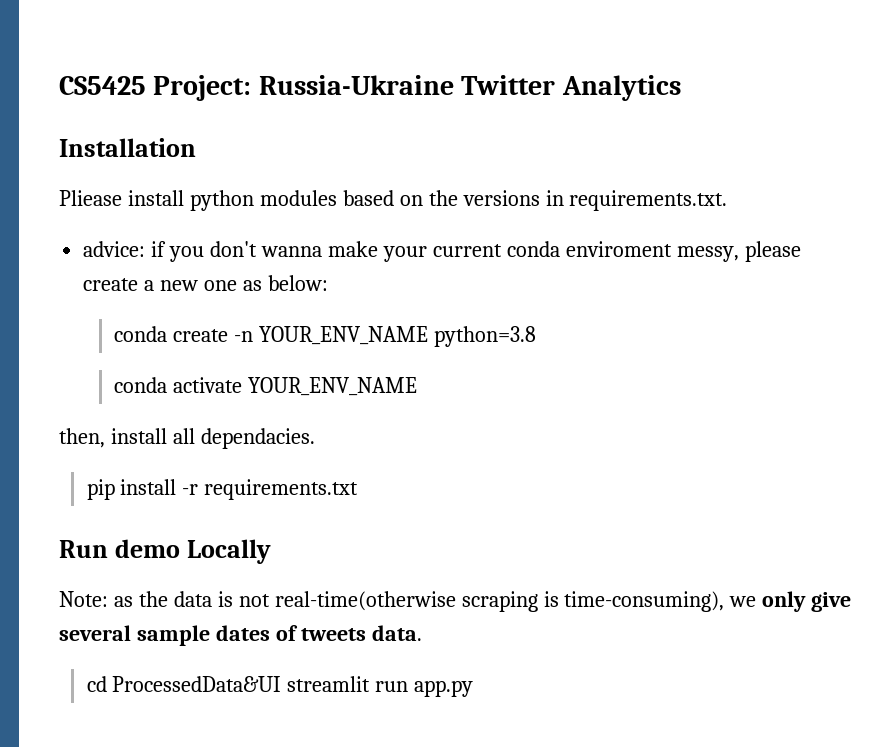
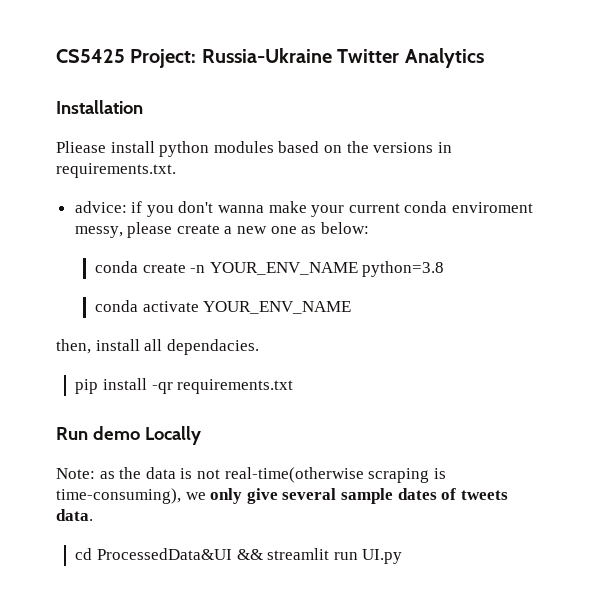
[182,484,199,495] -r -> [151,382,173,394] -qr
(282, 684) none -> [236,549,263,560] &&
[414,680,474,697] app.py -> [362,549,403,564] UI.py

